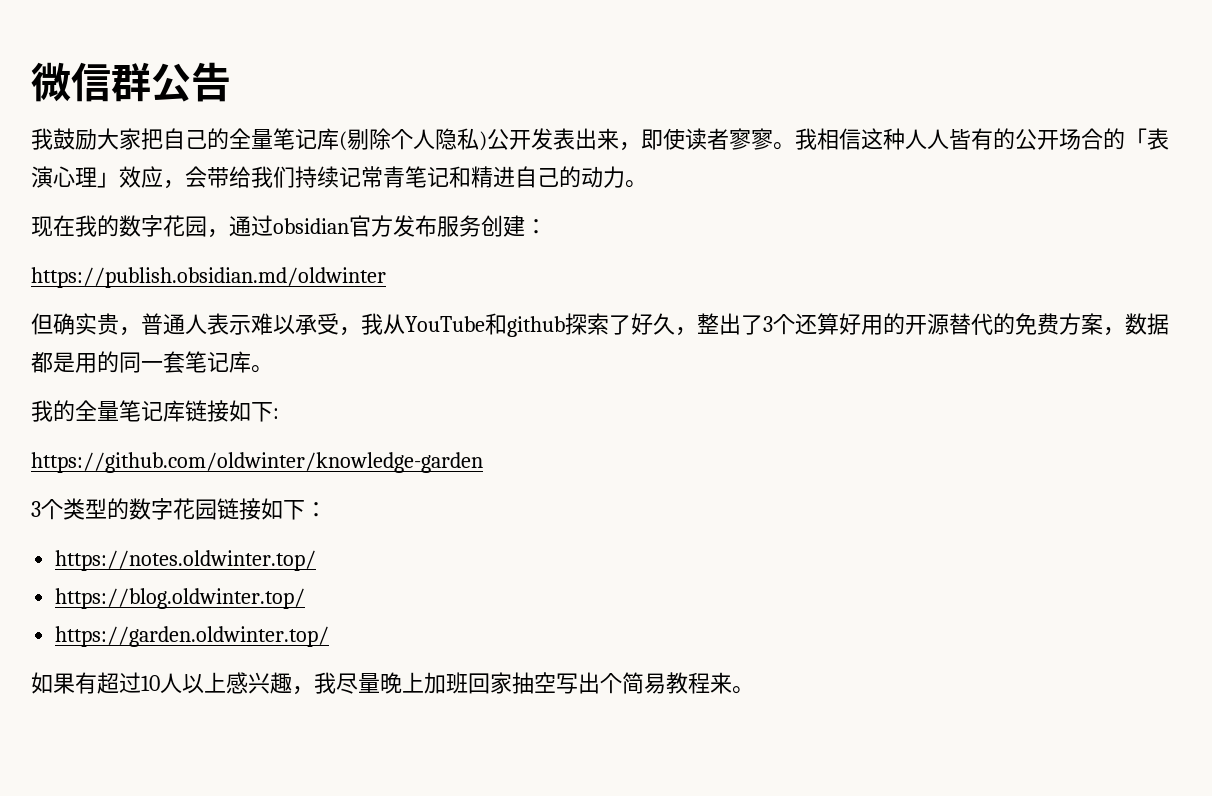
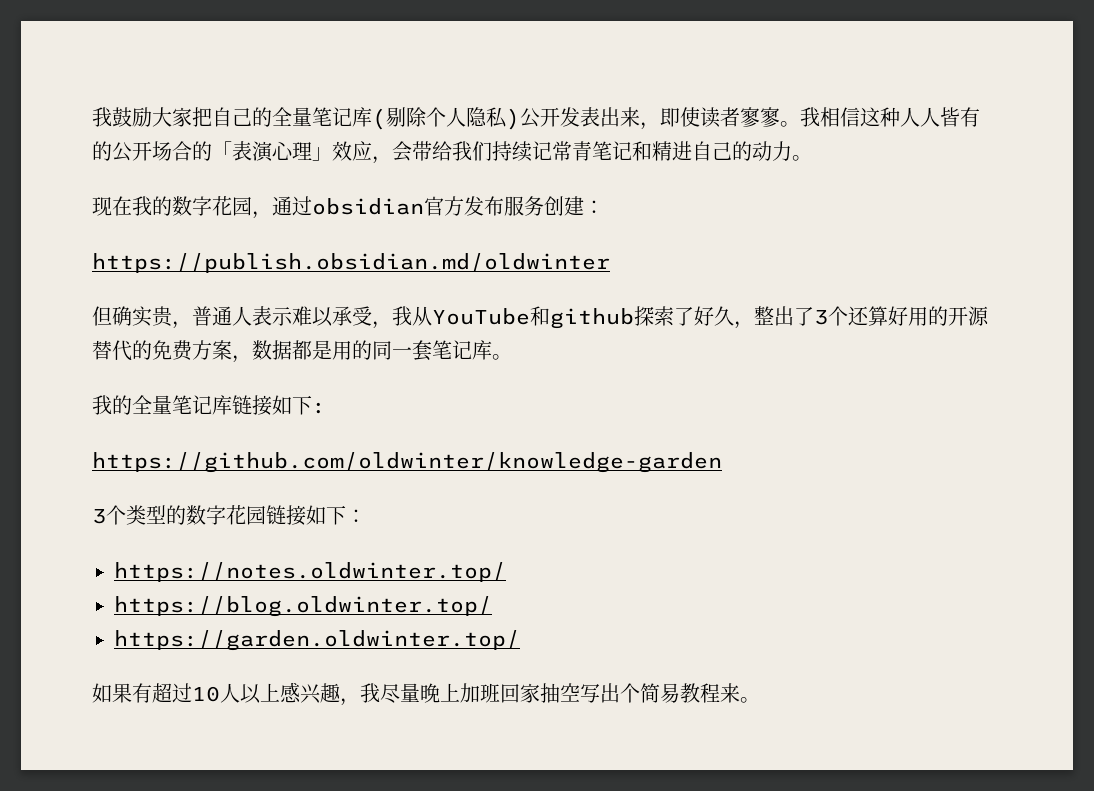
[31,62,231,102] 微信群公告 // -> (92, 117) none

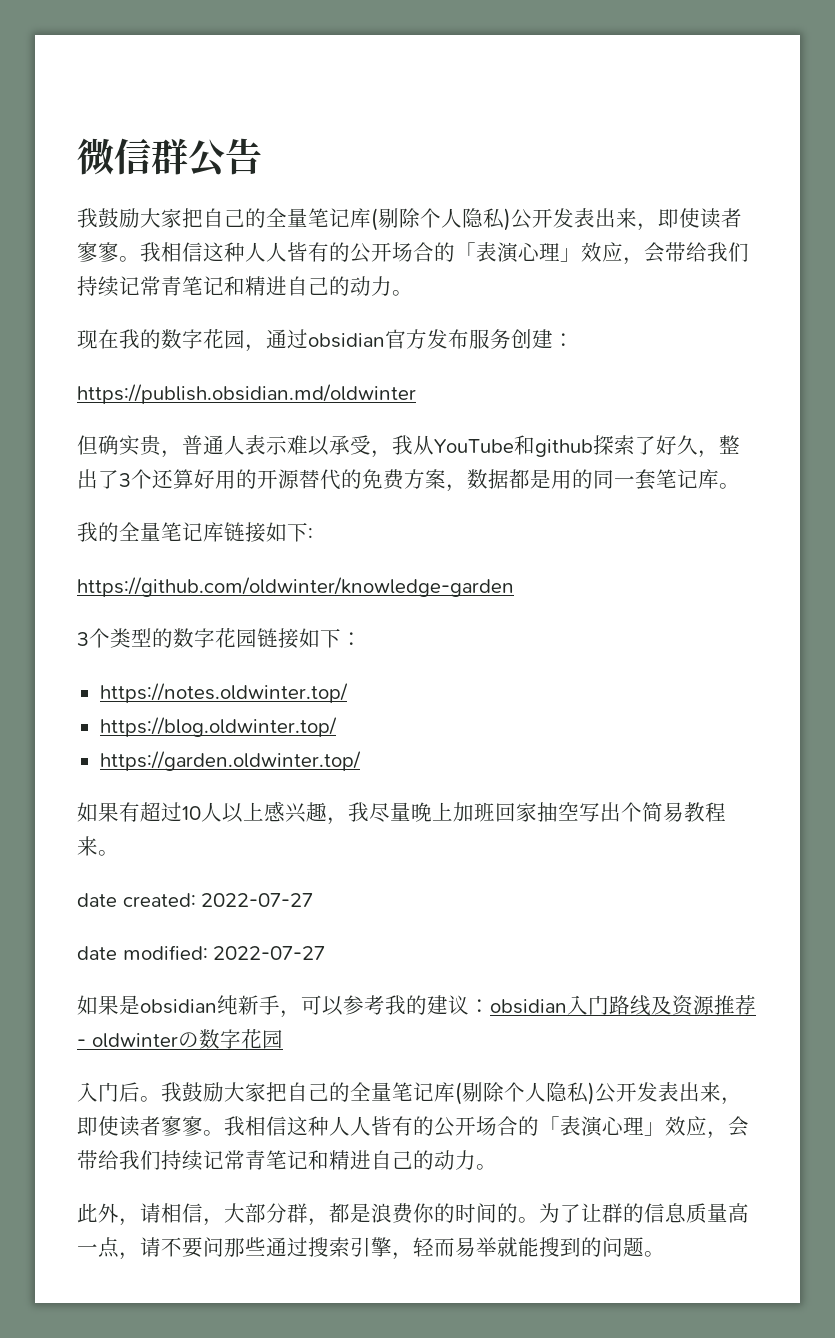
(92, 117) none -> [77,138,262,178] 微信群公告 //
(760, 700) none -> [77,893,314,907] [77,945,326,960] [77,995,756,1018] [77,1029,283,1049] [77,1082,742,1105] [77,1116,749,1139] [77,1150,497,1171] [77,1203,749,1226] [77,1237,665,1260] // date created: 2022-07-27 // date modified: 2022-07-27 // 如果是obsidian纯新手，可以参考我的建议：obsidian入门路线及资源推荐- oldwinterの数字花园 // 入门后。我鼓励大家把自己的全量笔记库(剔除个人隐私)公开发表出来，即使读者寥寥。我相信这种人人皆有的公开场合的「表演心理」效应，会带给我们持续记常青笔记和精进自己的动力。 // 此外，请相信，大部分群，都是浪费你的时间的。为了让群的信息质量高一点，请不要问那些通过搜索引擎，轻而易举就能搜到的问题。

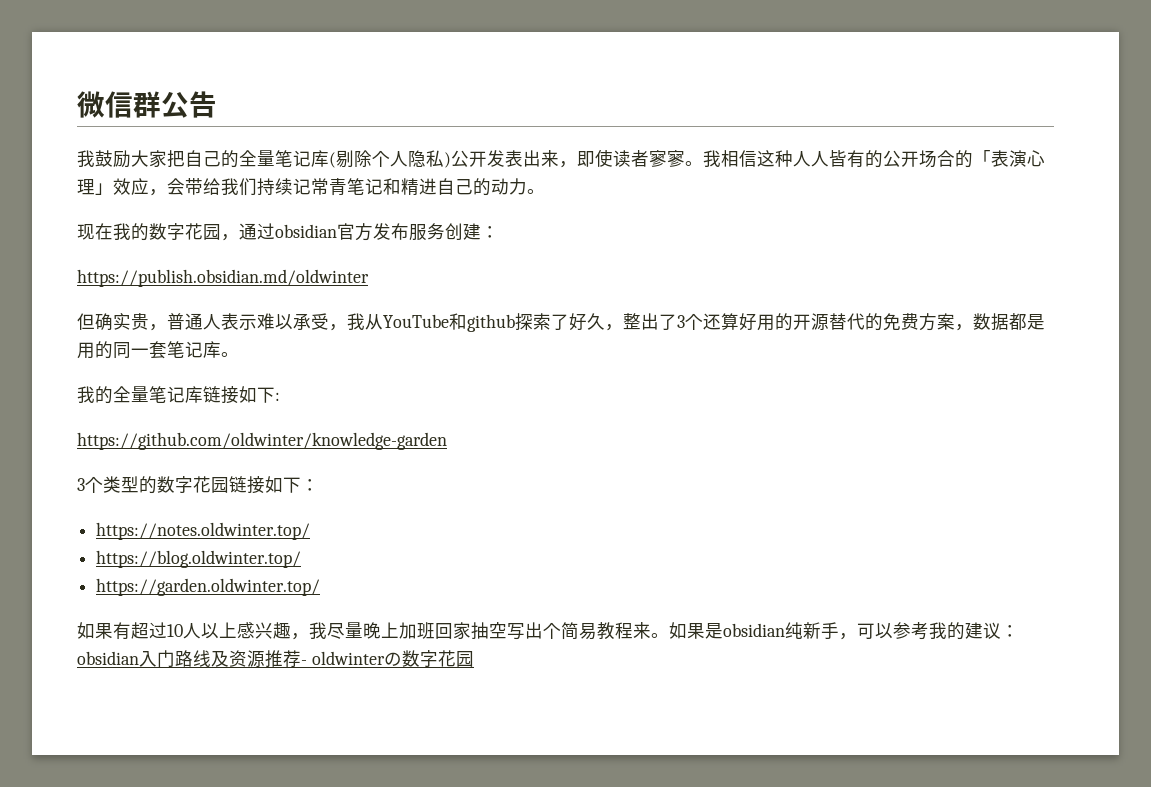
[77,893,314,907] [77,945,326,960] // date created: 2022-07-27 // date modified: 2022-07-27 // -> (669, 635) none
[77,1082,742,1105] [77,1116,749,1139] [77,1150,497,1171] [77,1203,749,1226] [77,1237,665,1260] // 入门后。我鼓励大家把自己的全量笔记库(剔除个人隐私)公开发表出来，即使读者寥寥。我相信这种人人皆有的公开场合的「表演心理」效应，会带给我们持续记常青笔记和精进自己的动力。 // 此外，请相信，大部分群，都是浪费你的时间的。为了让群的信息质量高一点，请不要问那些通过搜索引擎，轻而易举就能搜到的问题。 -> (474, 659) none

